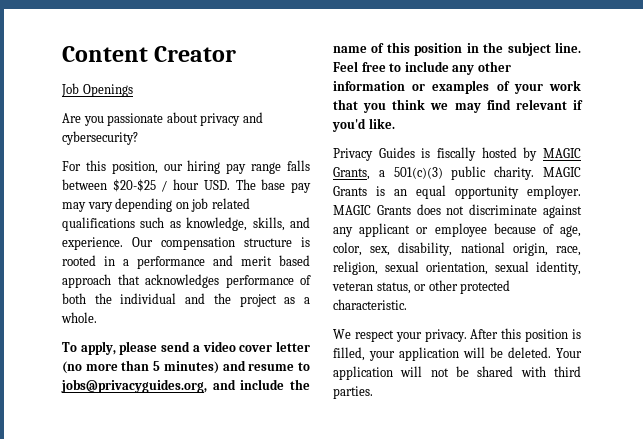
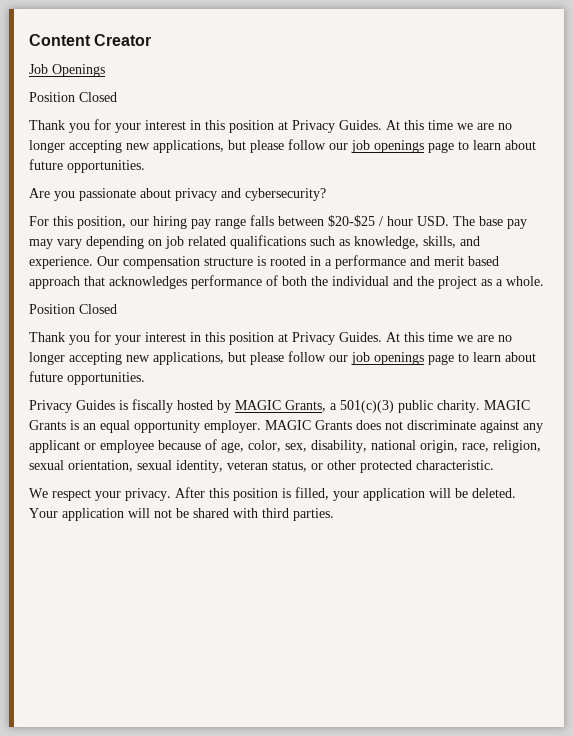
(133, 90) none -> [29,92,117,102] [29,119,512,133] [29,139,536,153] [29,159,145,173] // Position Closed // Thank you for your interest in this position at Privacy Guides. At this time we are no longer accepting new applications, but please follow our job openings page to learn about future opportunities.
[62,341,310,355] [62,360,310,374] [61,379,310,393] [333,42,581,56] [333,61,511,75] [333,80,581,94] [333,99,583,113] [332,118,395,132] To apply, please send a video cover letter (no more than 5 minutes) and resume to jobs@privacyguides.org, and include the name of this position in the subject line. Feel free to include any other information or examples of your work that you think we may find relevant if you'd like. -> [29,304,117,314] [29,331,512,345] [29,351,536,365] [29,371,145,385] Position Closed // Thank you for your interest in this position at Privacy Guides. At this time we are no longer accepting new applications, but please follow our job openings page to learn about future opportunities.

